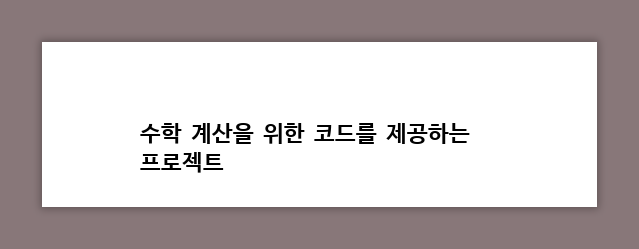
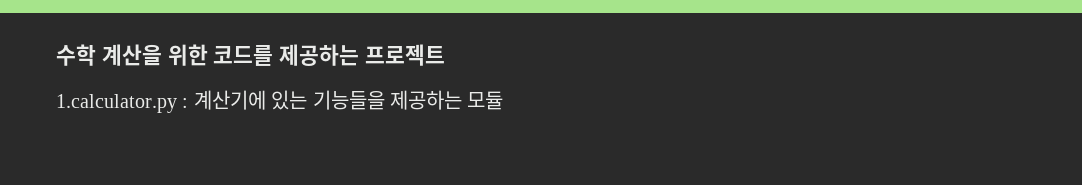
(224, 162) none -> [56,90,504,113] // 1.calculator.py : 계산기에 있는 기능들을 제공하는 모듈

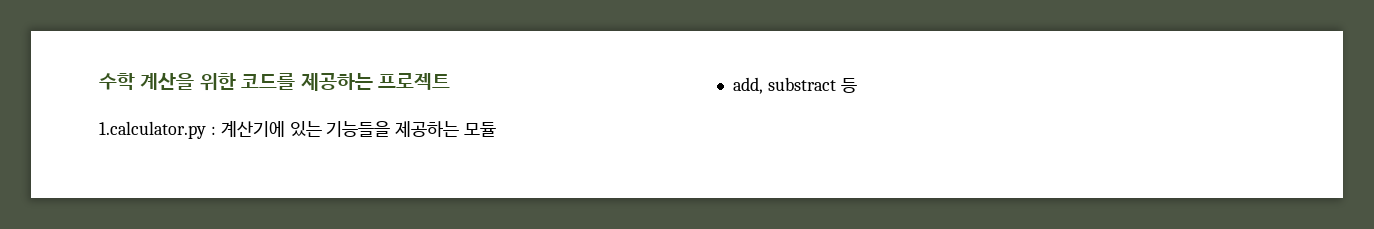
(504, 100) none -> [732,77,857,94] // add, substract 등

